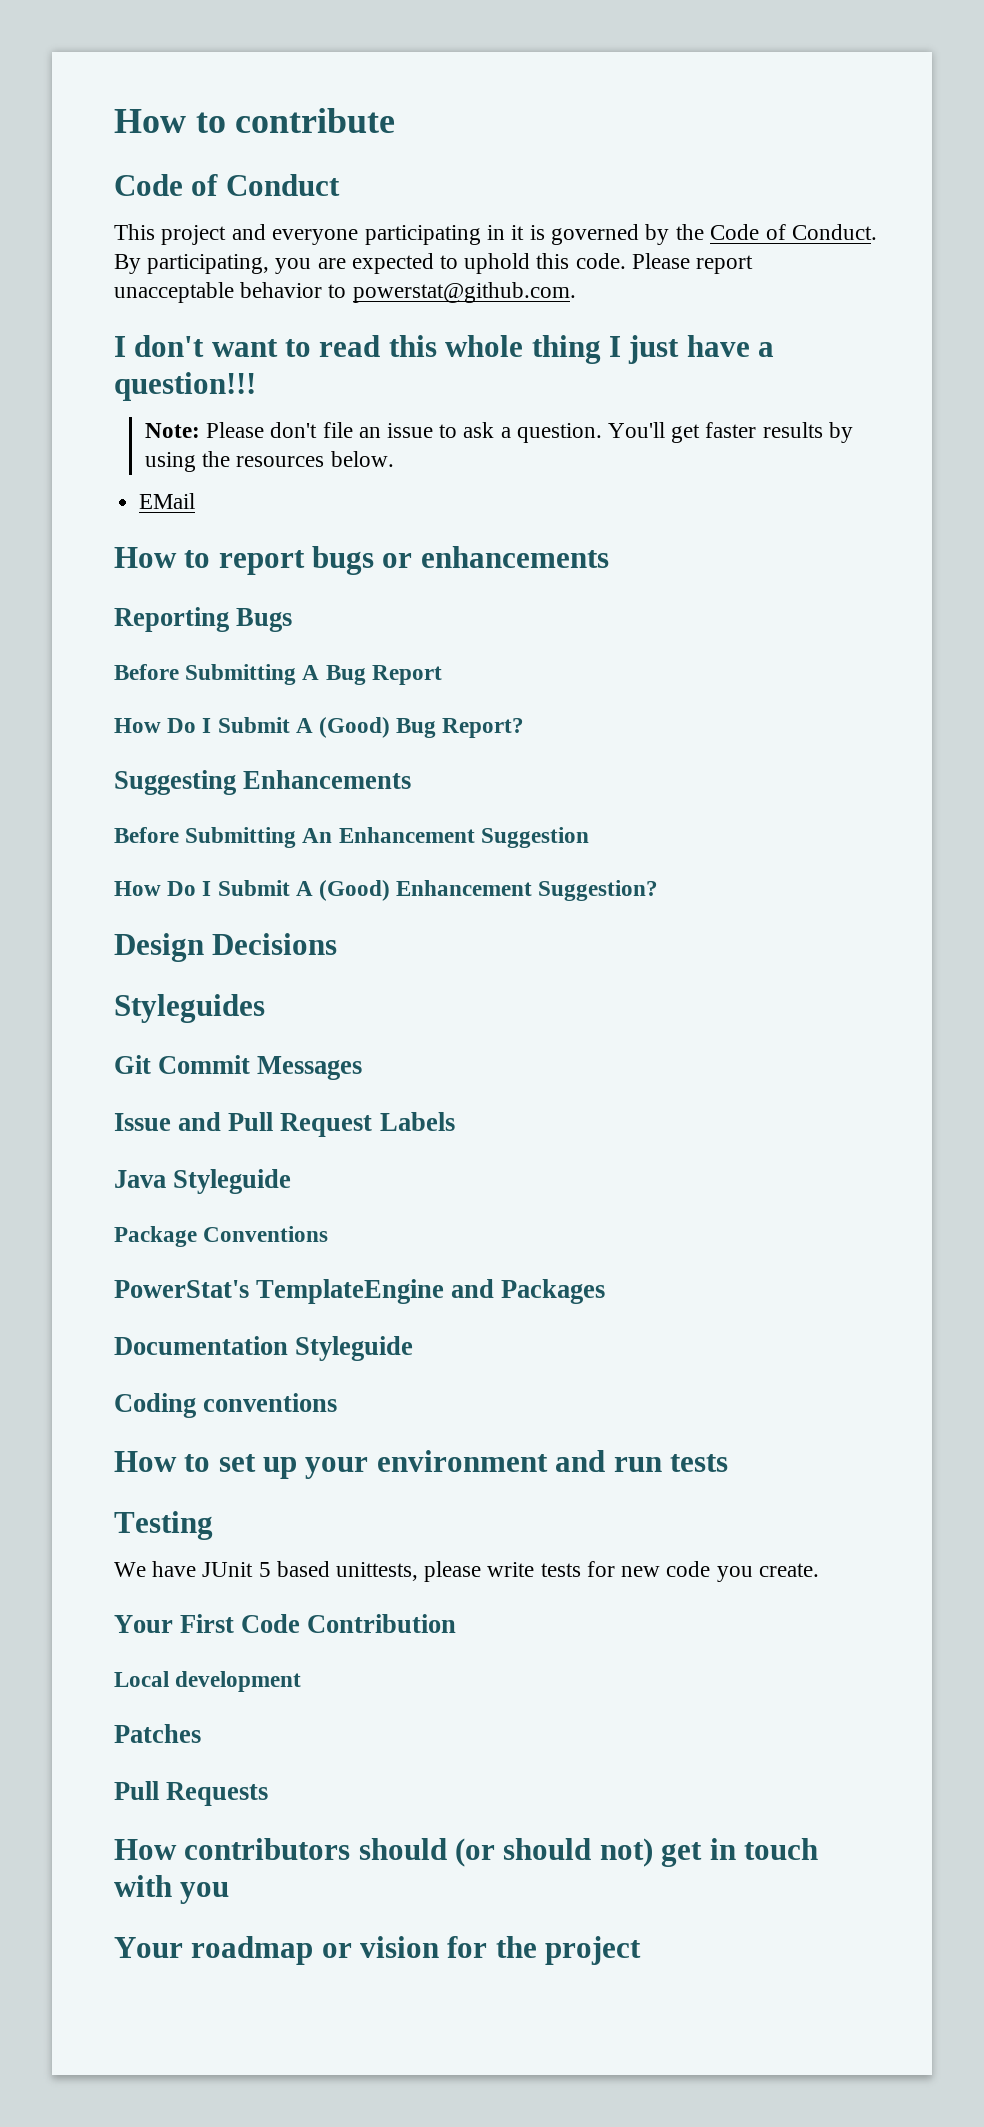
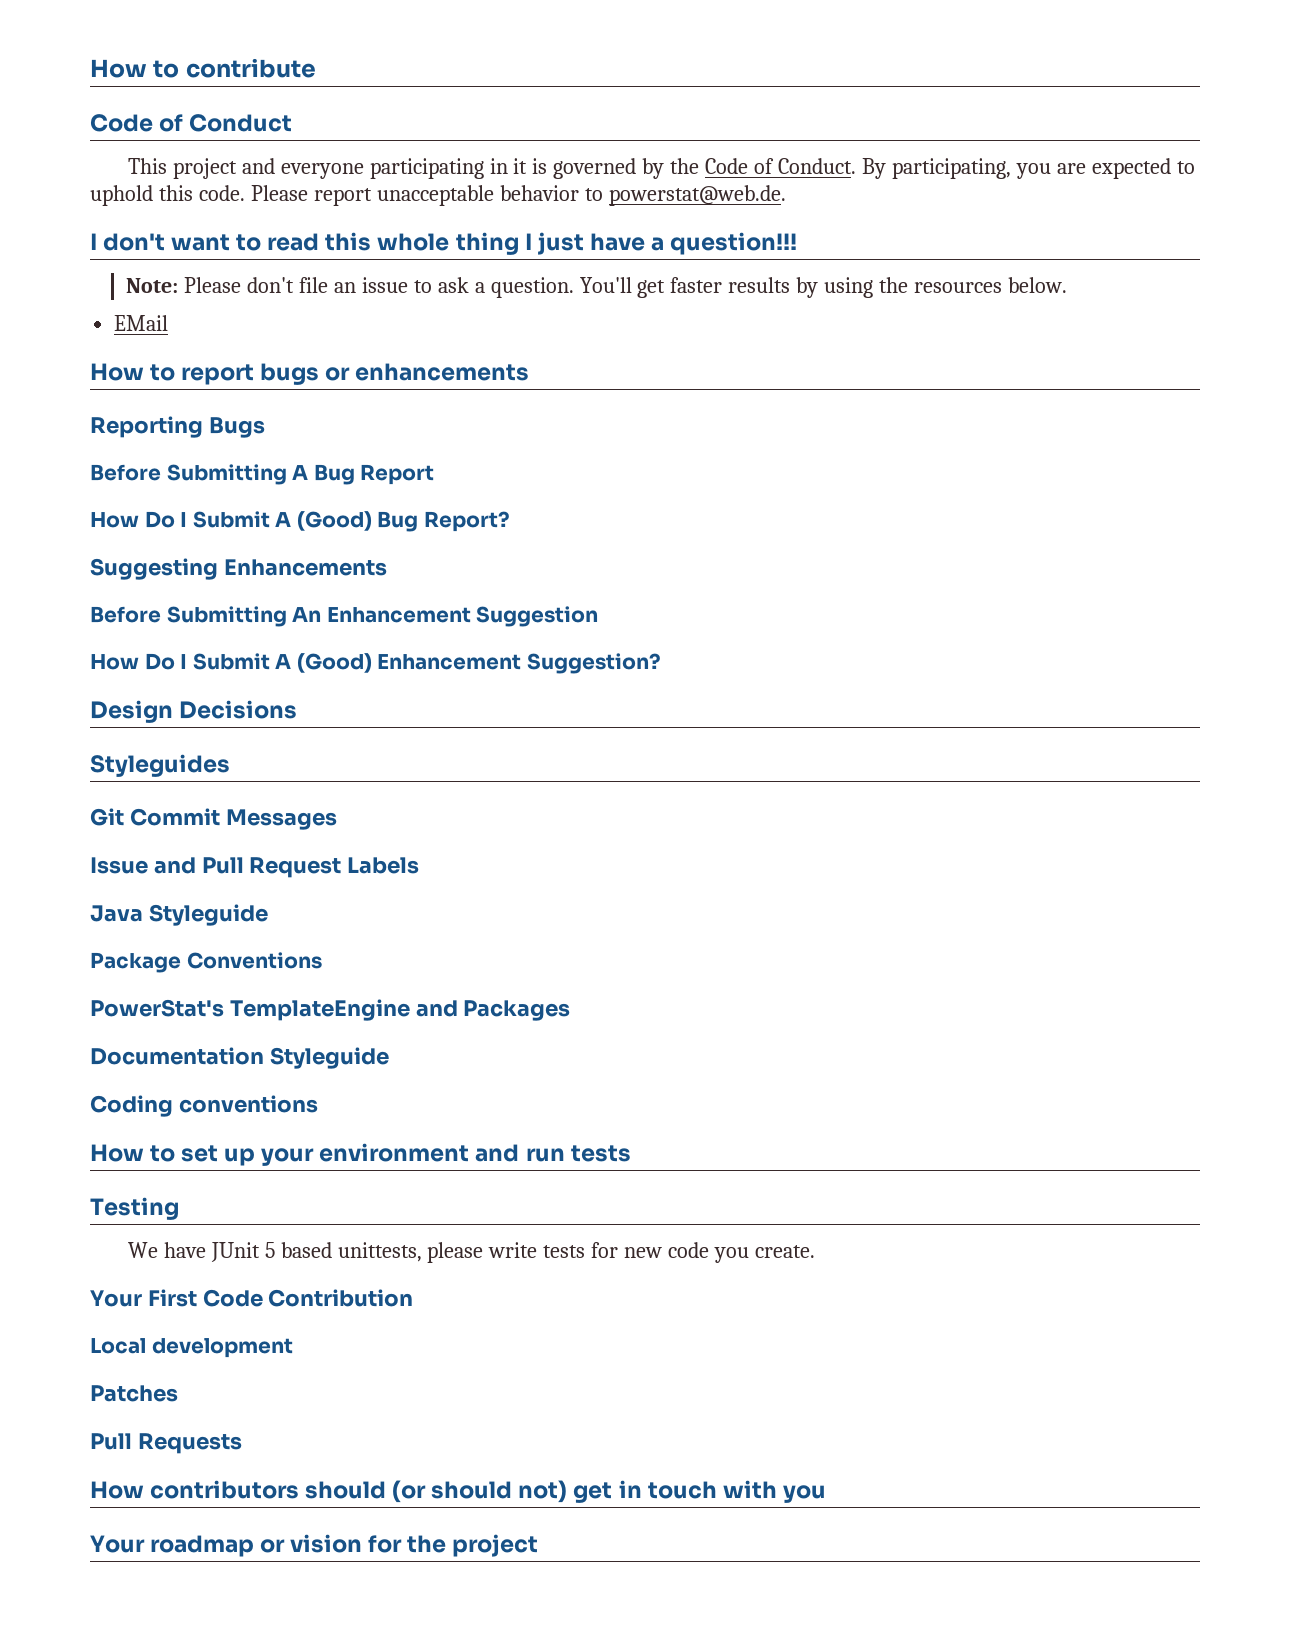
[352,282,576,303] powerstat@github.com. -> [608,185,786,206] powerstat@web.de.

